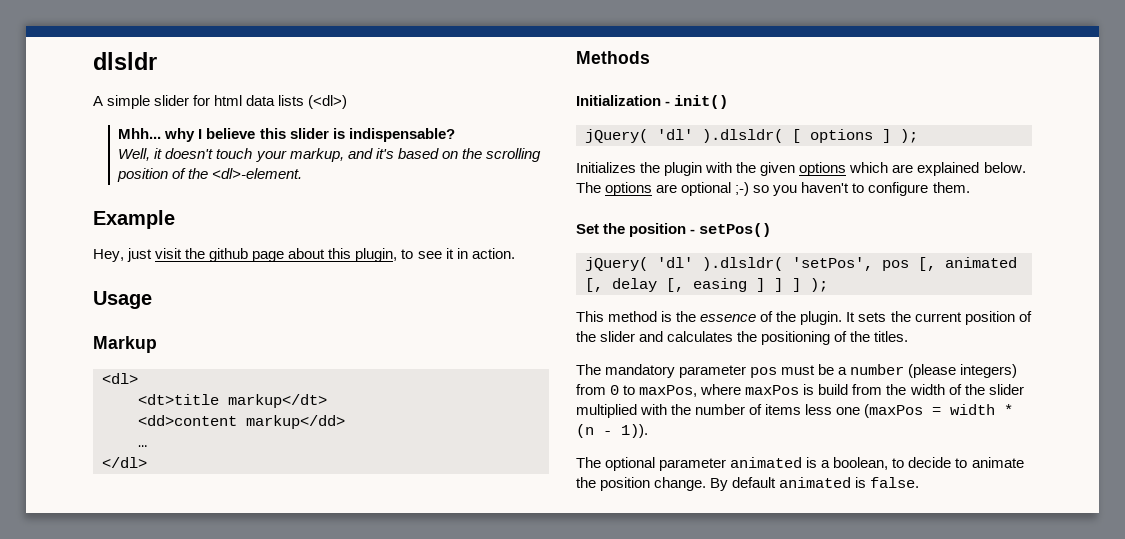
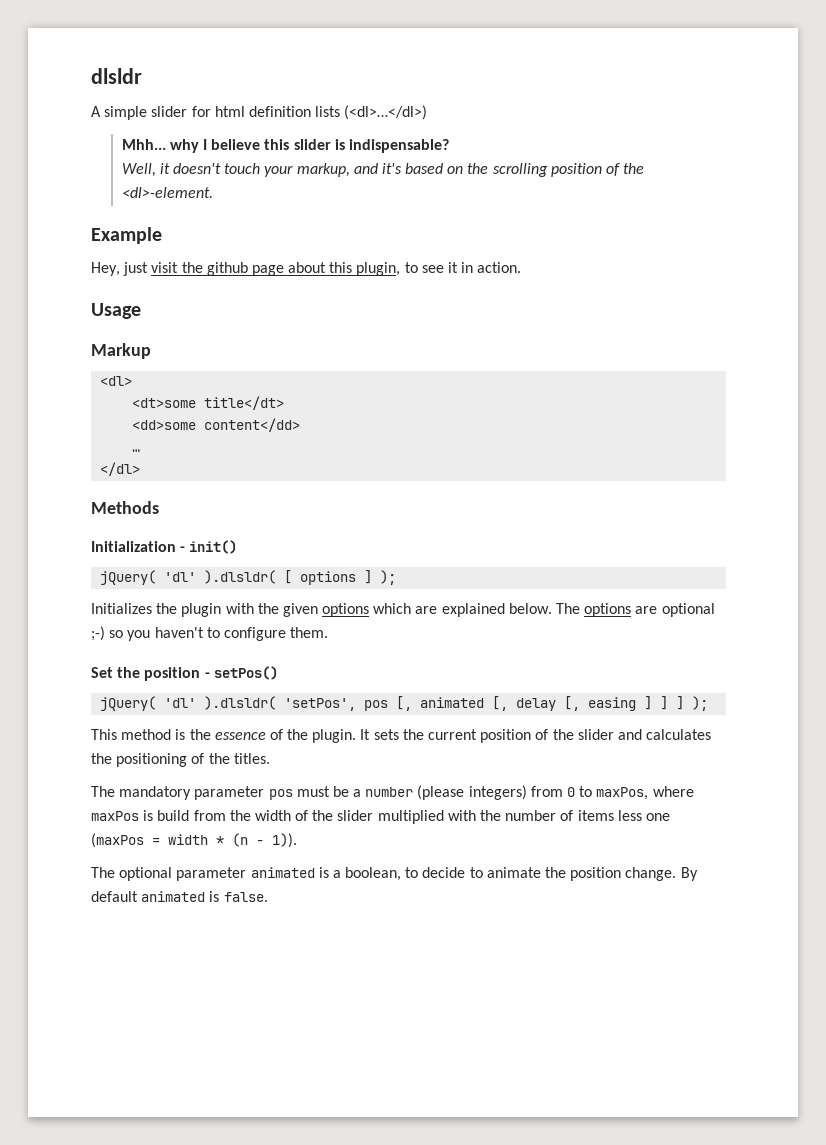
[246,95,348,109] data lists (<dl>) -> [248,105,428,120] definition lists (<dl>…</dl>)
[138,394,327,408] [138,415,345,429] <dt>title markup</dt> // <dd>content markup</dd> -> [132,396,285,410] [132,418,301,432] <dt>some title</dt> // <dd>some content</dd>

